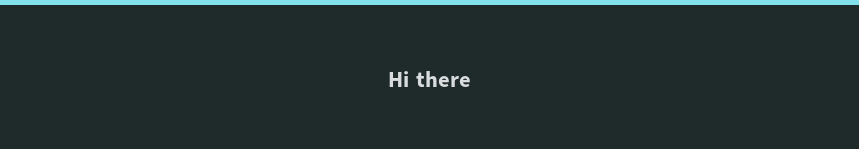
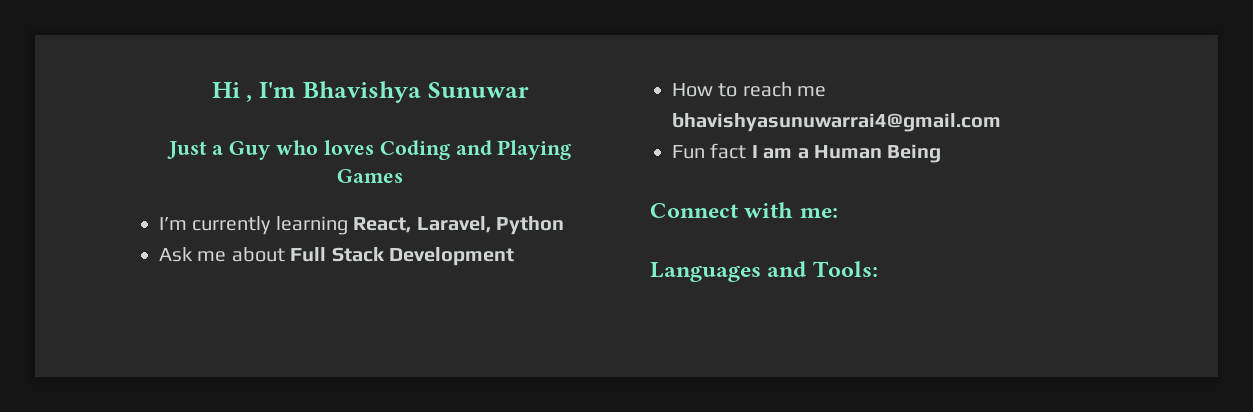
[415,71,471,87] there -> [246,81,529,103] [166,140,572,160] [337,169,403,183] [159,216,564,235] [159,247,514,266] [672,82,827,97] [672,113,1001,132] [672,143,942,163] [650,202,838,218] [650,261,878,282] , I'm Bhavishya Sunuwar // Just a Guy who loves Coding and Playing Games // I’m currently learning React, Laravel, Python // Ask me about Full Stack Development // How to reach me bhavishyasunuwarrai4@gmail.com // Fun fact I am a Human Being // Connect with me: // Languages and Tools:

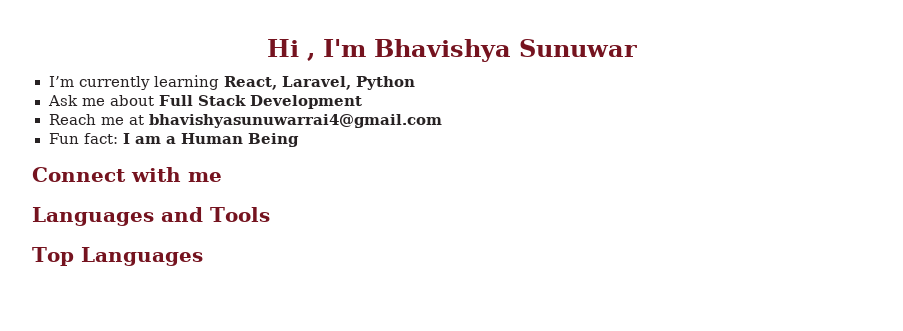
[166,140,572,160] [337,169,403,183] // Just a Guy who loves Coding and Playing Games -> (637, 48) none
[672,82,827,97] How to reach me -> [48,114,144,125] Reach me at
[710,143,747,159] fact -> [83,133,118,144] fact:
[799,208,838,218] me: -> [188,172,222,182] me
[812,261,878,277] Tools: -> [210,207,270,222] [32,247,203,266] Tools // Top Languages

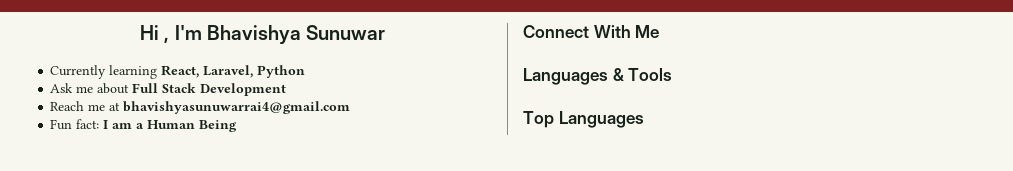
[48,76,150,90] I’m currently -> [50,65,107,79] Currently
[131,167,222,182] [32,207,203,226] with me // Languages and -> [593,25,660,38] [523,68,624,85] With Me // Languages &

